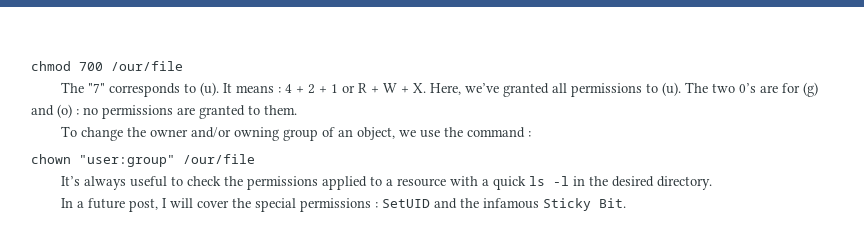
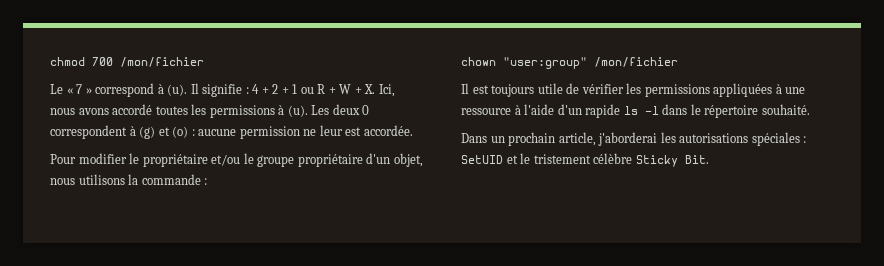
[111,61,183,71] [60,82,274,97] /our/file // The "7" corresponds to (u). It means -> [120,57,204,67] [50,83,243,97] /mon/fichier // Le « 7 » correspond à (u). Il signifie
[341,85,355,93] or -> [300,87,314,94] ou
[429,82,818,97] [31,104,297,119] [60,126,531,141] [31,154,255,167] [60,176,712,190] [60,198,539,212] Here, we’ve granted all permissions to (u). The two 0’s are for (g) and (o) : no permissions are granted to them. // To change the owner and/or owning group of an object, we use the command : // chown "user:group" /our/file // It’s always useful to check the permissions applied to a resource with a quick ls -l in the desired directory. // In a future post, I will cover the special permissions : SetUID and the infamous -> [378,84,395,97] [50,104,370,118] [50,125,413,139] [50,153,423,167] [50,174,208,185] [461,57,678,69] [461,83,806,97] [461,104,810,118] [461,132,807,146] [461,153,633,164] Ici, nous avons accordé toutes les permissions à (u). Les deux 0 correspondent à (g) et (o) : aucune permission ne leur est accordée. // Pour modifier le propriétaire et/ou le groupe propriétaire d'un objet, nous utilisons la commande : // chown "user:group" /mon/fichier // Il est toujours utile de vérifier les permissions appliquées à une ressource à l'aide d'un rapide ls -l dans le répertoire souhaité. // Dans un prochain article, j'aborderai les autorisations spéciales : SetUID et le tristement célèbre

